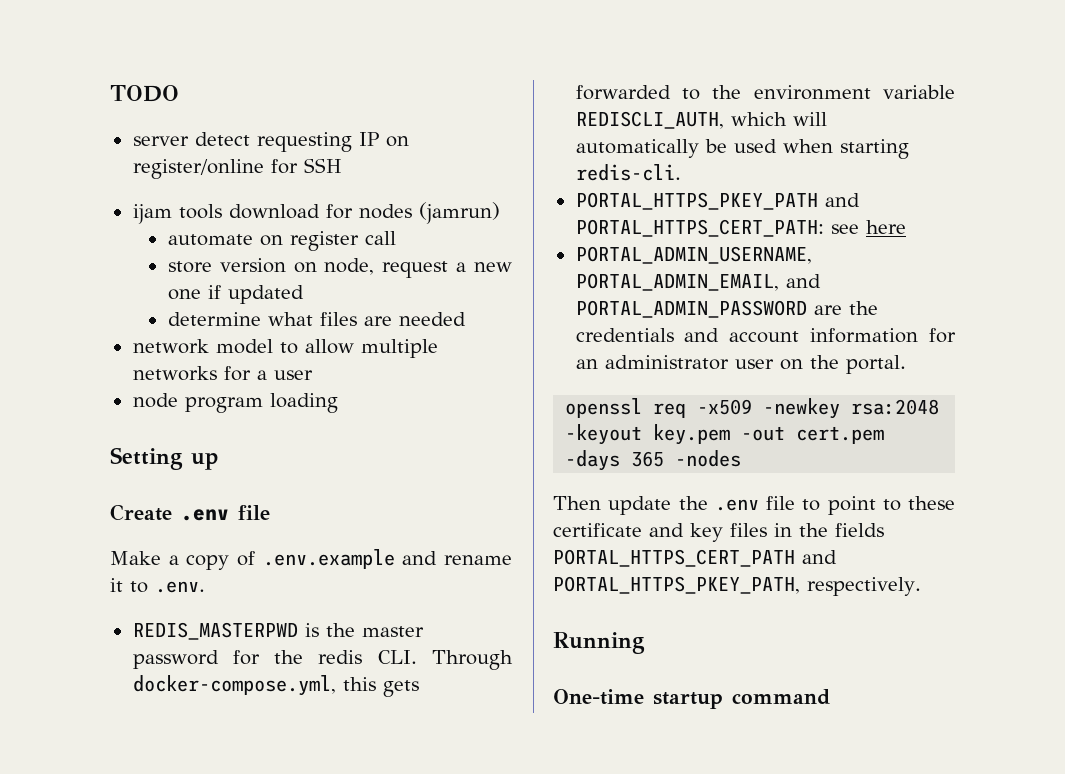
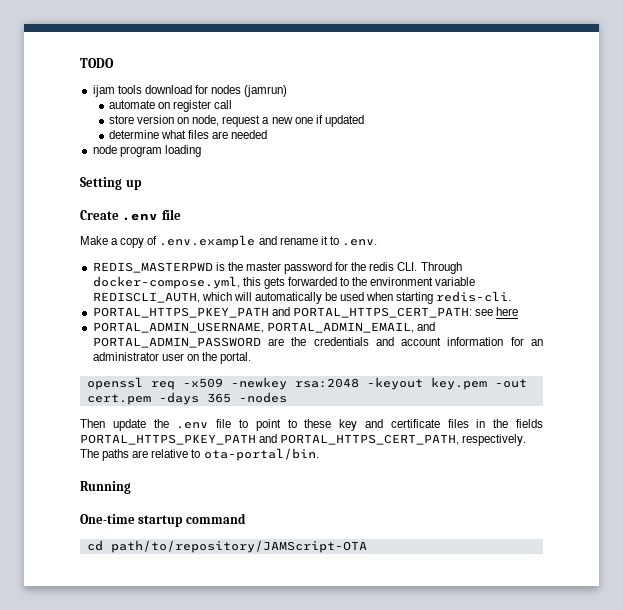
[132,132,409,152] [132,158,342,179] // server detect requesting IP on register/online for SSH -> (114, 63) none
[132,339,438,358] [132,366,313,381] // network model to allow multiple networks for a user -> (268, 134) none
[553,523,723,542] certificate and key -> [339,419,440,431] key and certificate
[553,549,837,567] [553,576,921,596] PORTAL_HTTPS_CERT_PATH and PORTAL_HTTPS_PKEY_PATH, respectively. -> [80,434,527,446] [80,448,319,461] PORTAL_HTTPS_PKEY_PATH and PORTAL_HTTPS_CERT_PATH, respectively. The paths are relative to ota-portal/bin.
(830, 697) none -> [86,540,367,553] // cd path/to/repository/JAMScript-OTA

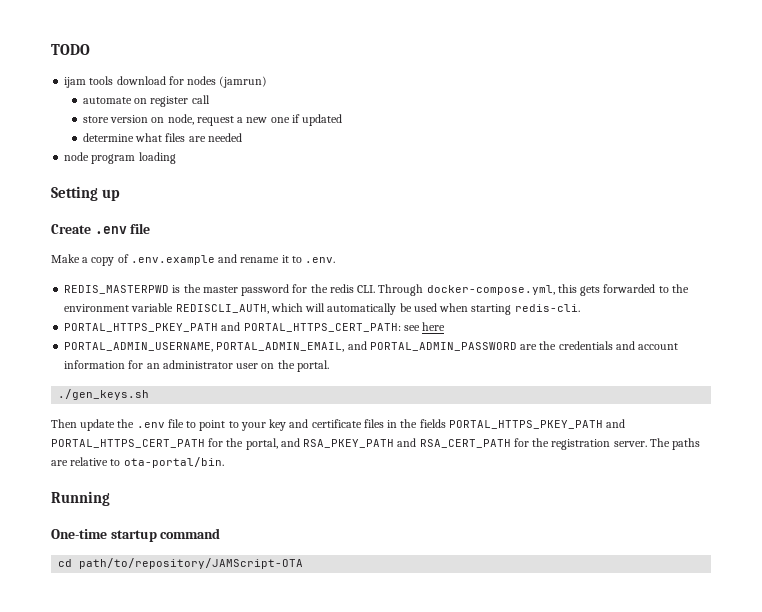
[86,377,527,390] [86,392,287,405] openssl req -x509 -newkey rsa:2048 -keyout key.pem -out cert.pem -days 365 -nodes -> [58,389,150,400] ./gen_keys.sh
[304,419,332,428] these -> [240,422,266,431] your
[280,434,527,446] PORTAL_HTTPS_CERT_PATH, respectively. -> [51,438,647,450] PORTAL_HTTPS_CERT_PATH for the portal, and RSA_PKEY_PATH and RSA_CERT_PATH for the registration server.

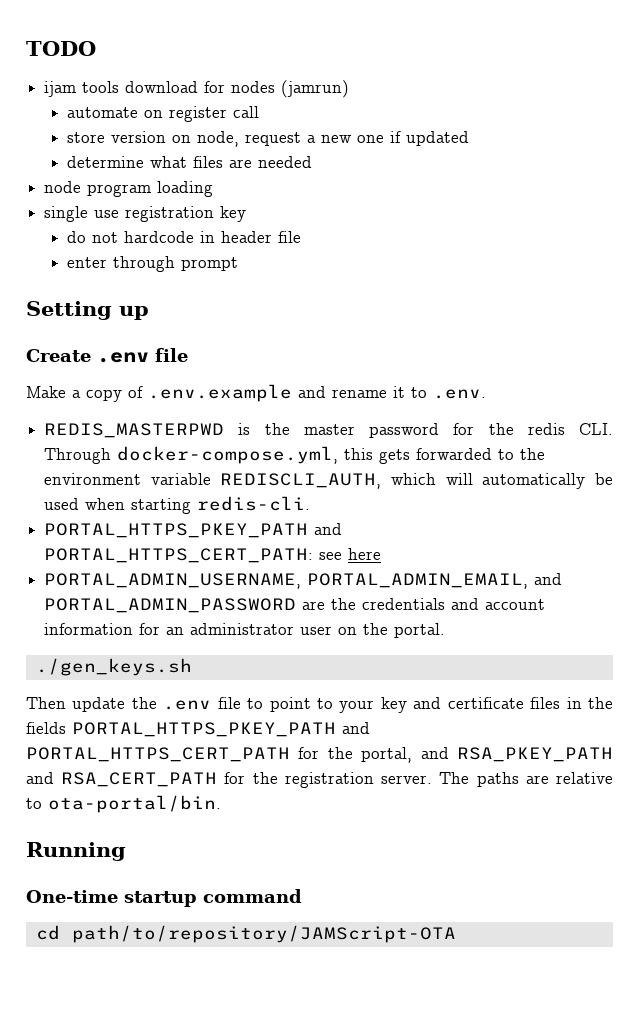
(176, 158) none -> [44,206,247,222] [67,231,302,243] [67,256,239,272] // single use registration key // do not hardcode in header file // enter through prompt

